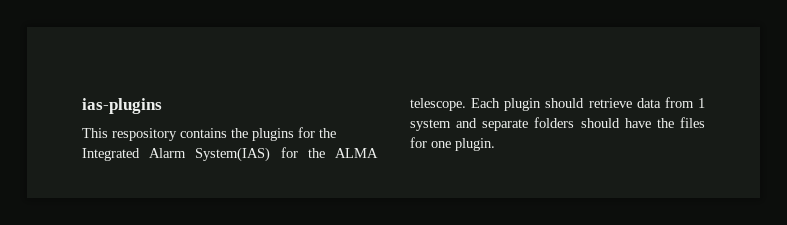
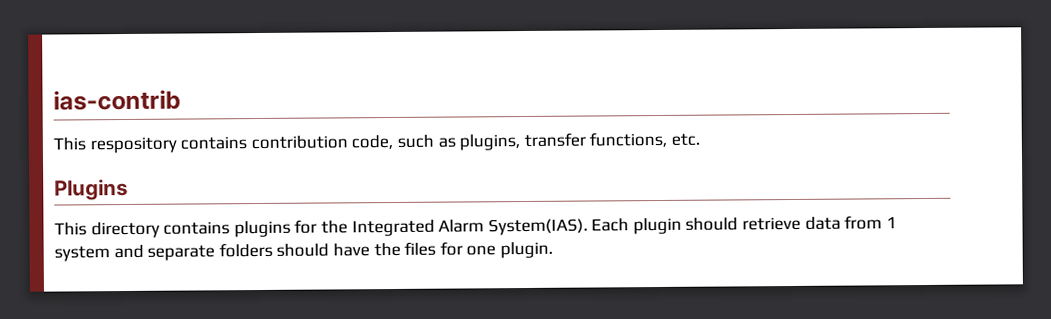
[82,98,162,114] ias-plugins -> [53,89,181,111] ias-contrib
[231,128,248,138] the -> [250,131,700,151] [54,178,128,201] [54,221,231,239] contribution code, such as plugins, transfer functions, etc. // Plugins // This directory contains
[195,147,378,162] [410,98,466,111] System(IAS) for the ALMA telescope. -> [487,218,588,236] System(IAS).

